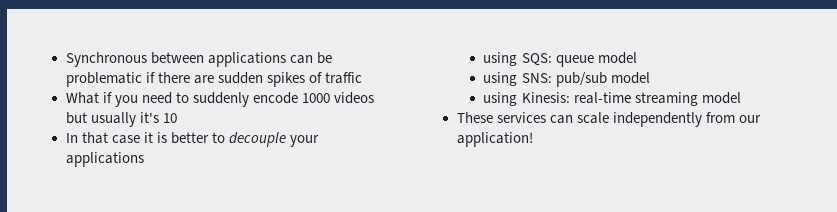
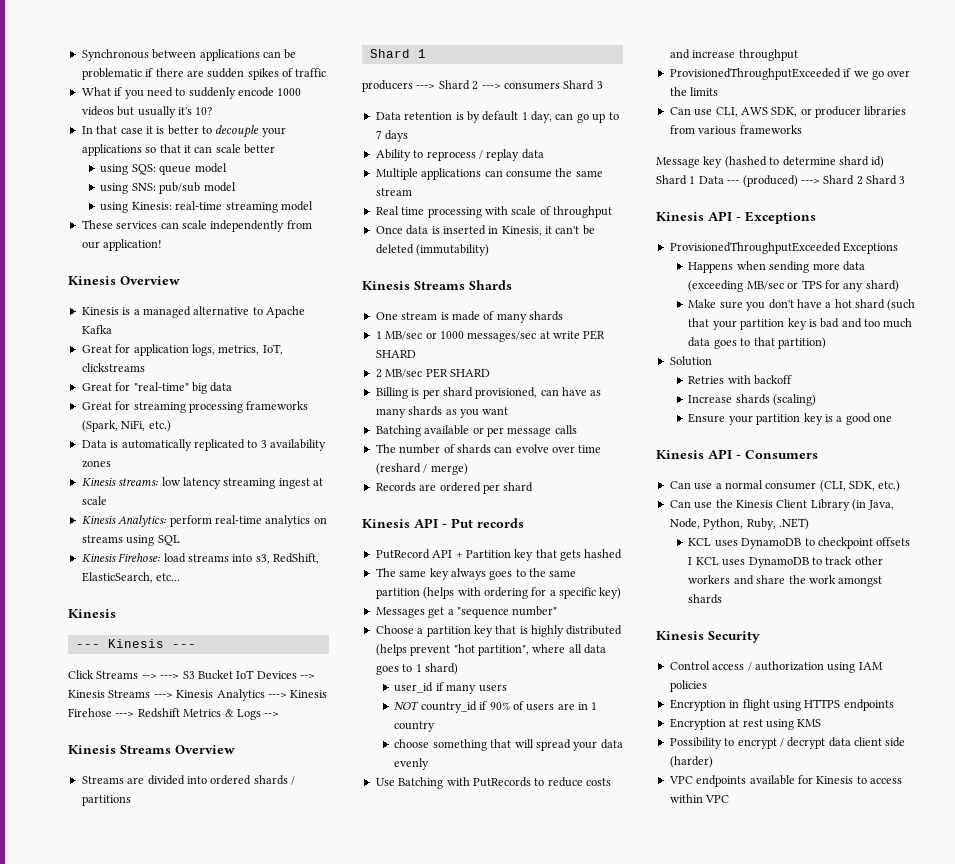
[162,113,177,123] 10 -> [195,107,213,115] 10?
(144, 159) none -> [145,144,275,154] so that it can scale better
(533, 139) none -> [68,276,180,285] [81,306,305,318] [81,325,112,334] [81,344,283,356] [81,363,145,372] [81,382,233,394] [81,401,309,413] [81,420,171,432] [81,439,326,451] [81,460,111,468] [81,477,323,489] [81,496,107,505] [81,515,327,527] [81,535,180,546] [81,553,319,564] [81,572,181,583] [68,609,116,618] [75,639,196,648] [68,670,315,680] [68,689,328,701] [68,708,280,720] [68,745,235,754] [81,775,295,785] [81,795,131,806] [369,49,426,58] [362,80,603,92] [375,111,619,123] [375,130,409,142] [375,149,544,161] [375,168,603,180] [375,188,412,196] [375,206,612,218] [375,225,595,236] [375,244,490,256] [362,280,512,290] [375,311,563,323] [375,330,606,342] [375,350,416,358] [375,368,490,378] [375,387,602,399] [375,406,509,418] [375,425,577,437] [375,444,602,454] [375,463,468,475] [375,482,534,494] [362,518,524,528] [375,549,623,561] [375,568,577,580] [375,587,622,599] [375,606,558,618] [375,625,623,637] [375,644,606,656] [375,663,458,675] [394,682,507,694] [394,701,598,713] [394,721,436,732] [394,739,623,751] [394,758,430,770] [375,777,611,789] [669,49,798,61] [669,68,911,80] [669,87,719,96] [669,106,907,118] [669,125,802,135] [656,156,885,168] [656,175,906,187] [656,211,816,224] [669,242,899,254] [688,261,865,273] [688,280,899,292] [688,299,916,311] [688,318,913,330] [688,337,826,349] [669,356,712,366] [688,375,793,385] [688,394,817,406] [688,413,893,425] [656,449,818,459] [669,480,901,492] [669,499,895,511] [669,518,809,530] [688,537,911,549] [688,556,883,568] [688,575,883,587] [688,594,723,604] [656,631,760,643] [669,661,883,673] [669,680,707,692] [669,699,894,711] [669,718,822,730] [669,737,906,749] [669,756,713,768] [668,775,902,787] [669,794,730,803] // Kinesis Overview // Kinesis is a managed alternative to Apache Kafka // Great for application logs, metrics, IoT, clickstreams // Great for "real-time" big data // Great for streaming processing frameworks (Spark, NiFi, etc.) // Data is automatically replicated to 3 availability zones // Kinesis streams: low latency streaming ingest at scale // Kinesis Analytics: perform real-time analytics on streams using SQL // Kinesis Firehose: load streams into s3, RedShift, ElasticSearch, etc... // Kinesis // --- Kinesis --- // Click Streams --> ---> S3 Bucket IoT Devices --> Kinesis Streams ---> Kinesis Analytics ---> Kinesis Firehose ---> Redshift Metrics & Logs --> // Kinesis Streams Overview // Streams are divided into ordered shards / partitions // Shard 1 // producers ---> Shard 2 ---> consumers Shard 3 // Data retention is by default 1 day, can go up to 7 days // Ability to reprocess / replay data // Multiple applications can consume the same stream // Real time processing with scale of throughput // Once data is inserted in Kinesis, it can't be deleted (immutability) // Kinesis Streams Shards // One stream is made of many shards // 1 MB/sec or 1000 messages/sec at write PER SHARD // 2 MB/sec PER SHARD // Billing is per shard provisioned, can have as many shards as you want // Batching available or per message calls // The number of shards can evolve over time (reshard / merge) // Records are ordered per shard // Kinesis API - Put records // PutRecord API + Partition key that gets hashed // The same key always goes to the same partition (helps with ordering for a specific key) // Messages get a "sequence number" // Choose a partition key that is highly distributed (helps prevent "hot partition", where all data goes to 1 shard) // user_id if many users // NOT country_id if 90% of users are in 1 country // choose something that will spread your data evenly // Use Batching with PutRecords to reduce costs and increase throughput // ProvisionedThroughputExceeded if we go over the limits // Can use CLI, AWS SDK, or producer libraries from various frameworks // Message key (hashed to determine shard id) Shard 1 Data --- (produced) ---> Shard 2 Shard 3 // Kinesis API - Exceptions // ProvisionedThroughputExceeded Exceptions // Happens when sending more data (exceeding MB/sec or TPS for any shard) // Make sure you don't have a hot shard (such that your partition key is bad and too much data goes to that partition) // Solution // Retries with backoff // Increase shards (scaling) // Ensure your partition key is a good one // Kinesis API - Consumers // Can use a normal consumer (CLI, SDK, etc.) // Can use the Kinesis Client Library (in Java, Node, Python, Ruby, .NET) // KCL uses DynamoDB to checkpoint offsets I KCL uses DynamoDB to track other workers and share the work amongst shards // Kinesis Security // Control access / authorization using IAM policies // Encryption in flight using HTTPS endpoints // Encryption at rest using KMS // Possibility to encrypt / decrypt data client side (harder) // VPC endpoints available for Kinesis to access within VPC

